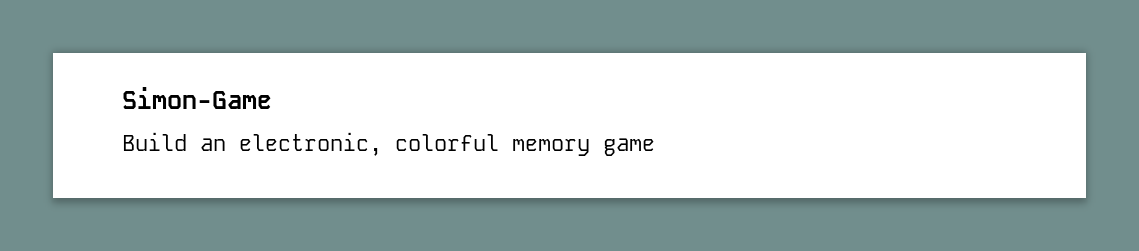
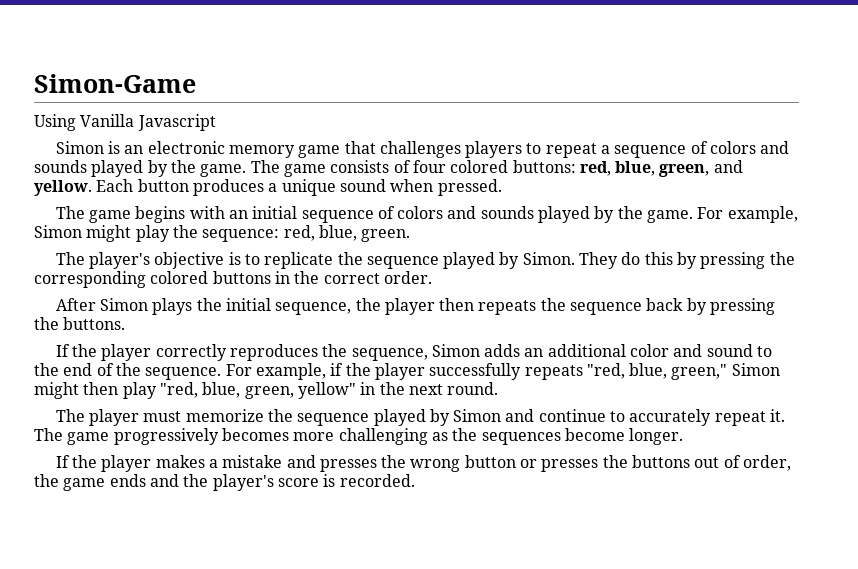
[122,132,655,156] Build an electronic, colorful memory game -> [34,114,216,131] [55,141,790,158] [34,160,743,177] [34,179,502,196] [55,206,798,223] [34,225,411,242] [55,252,795,269] [34,271,432,288] [55,298,776,315] [34,317,126,330] [55,344,773,361] [34,363,780,380] [34,382,499,399] [55,409,786,426] [34,428,684,445] [55,455,792,472] [34,474,415,491] Using Vanilla Javascript // Simon is an electronic memory game that challenges players to repeat a sequence of colors and sounds played by the game. The game consists of four colored buttons: red, blue, green, and yellow. Each button produces a unique sound when pressed. // The game begins with an initial sequence of colors and sounds played by the game. For example, Simon might play the sequence: red, blue, green. // The player's objective is to replicate the sequence played by Simon. They do this by pressing the corresponding colored buttons in the correct order. // After Simon plays the initial sequence, the player then repeats the sequence back by pressing the buttons. // If the player correctly reproduces the sequence, Simon adds an additional color and sound to the end of the sequence. For example, if the player successfully repeats "red, blue, green," Simon might then play "red, blue, green, yellow" in the next round. // The player must memorize the sequence played by Simon and continue to accurately repeat it. The game progressively becomes more challenging as the sequences become longer. // If the player makes a mistake and presses the wrong button or presses the buttons out of order, the game ends and the player's score is recorded.

